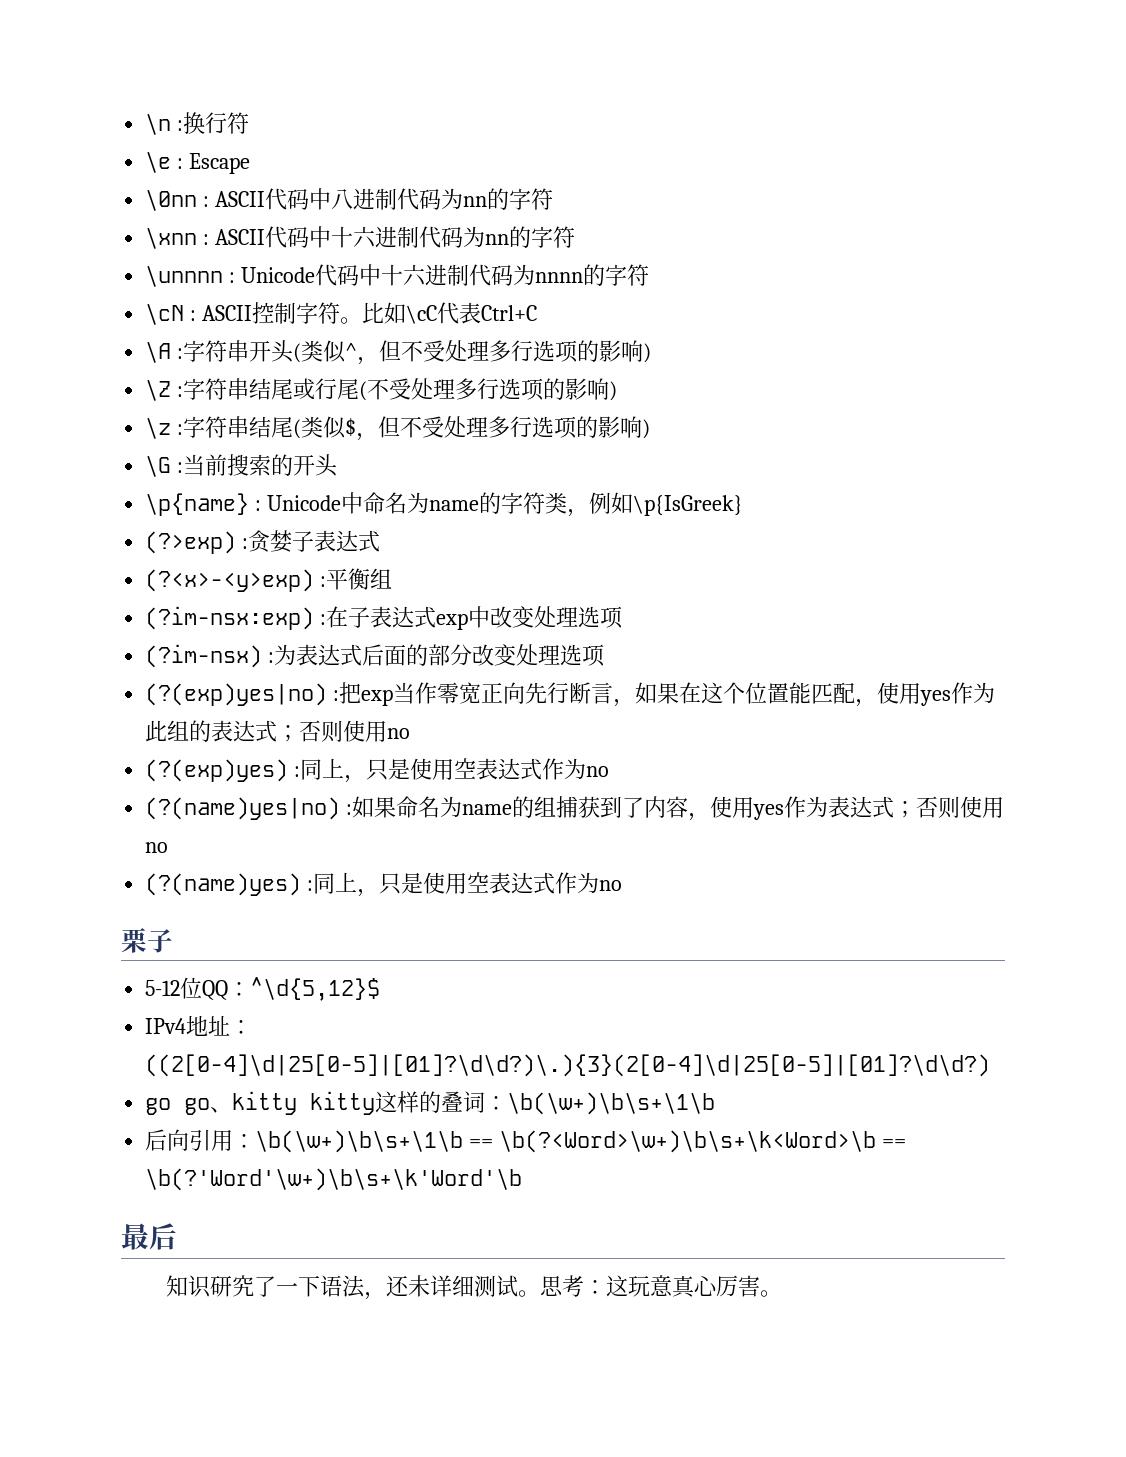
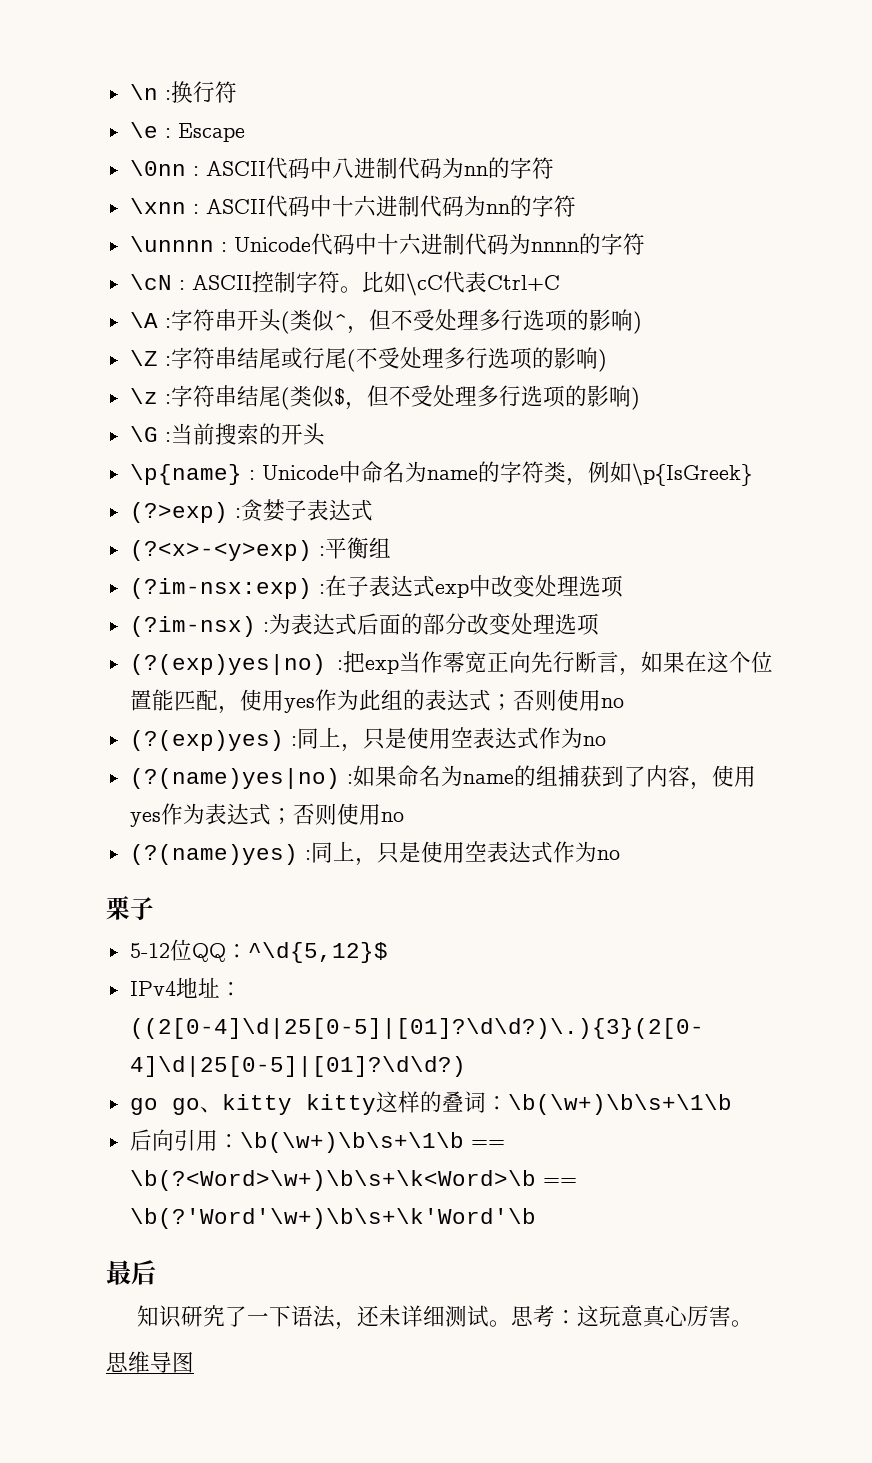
(782, 1293) none -> [106,1351,194,1373] // 思维导图

